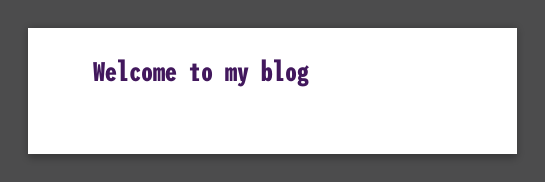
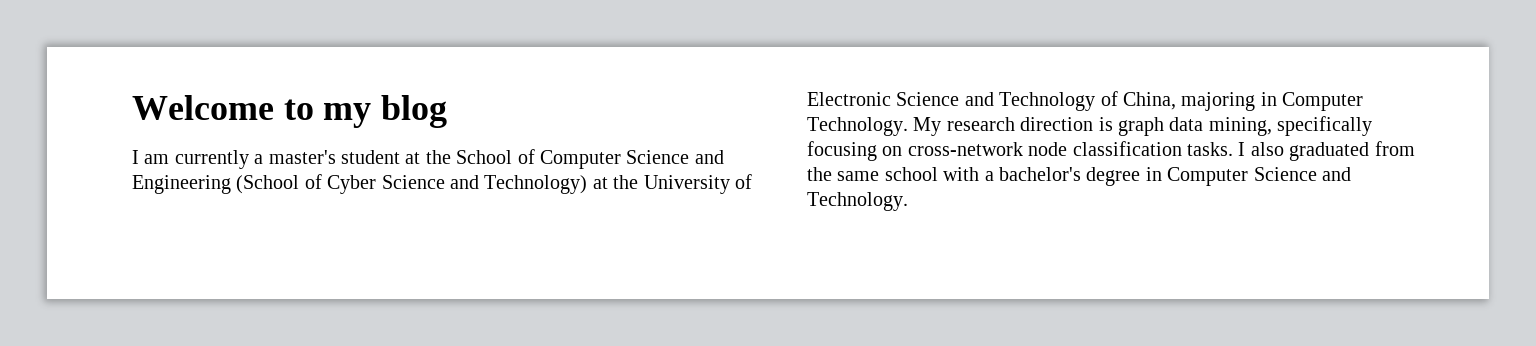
(309, 73) none -> [132,149,724,169] [132,174,752,194] [807,91,1364,111] [807,116,1373,136] [807,141,1415,161] [807,167,1351,186] [807,192,908,211] // I am currently a master's student at the School of Computer Science and Engineering (School of Cyber Science and Technology) at the University of Electronic Science and Technology of China, majoring in Computer Technology. My research direction is graph data mining, specifically focusing on cross-network node classification tasks. I also graduated from the same school with a bachelor's degree in Computer Science and Technology.

